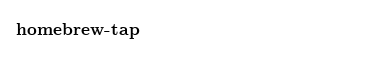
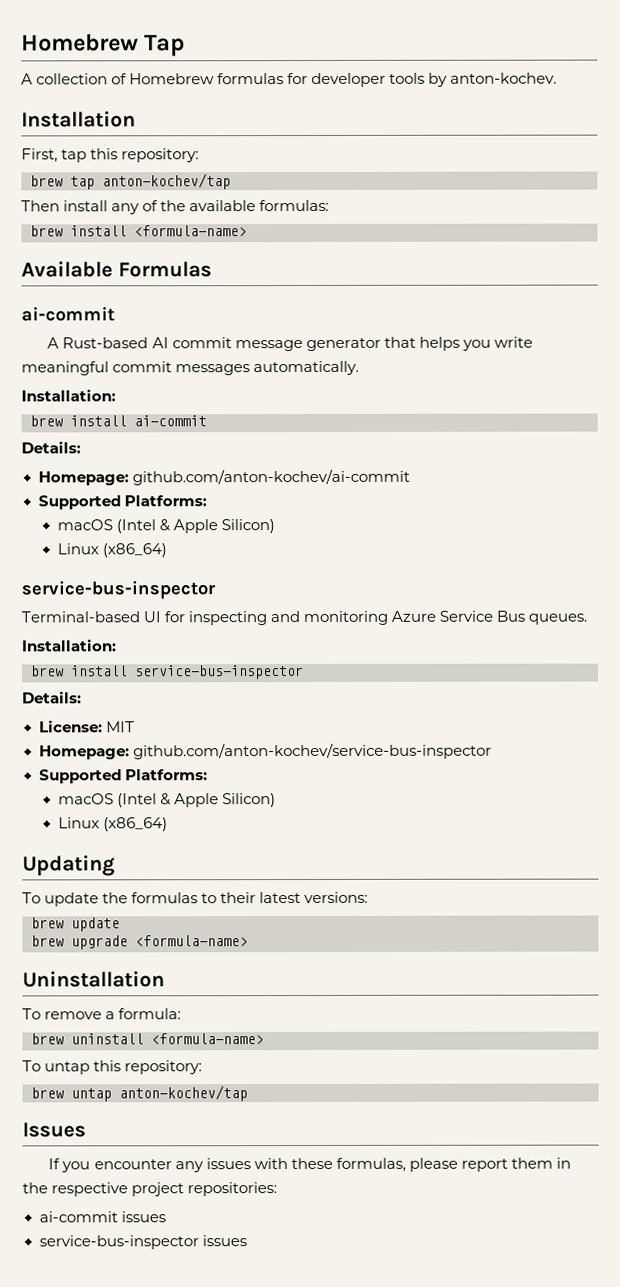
[16,23,140,39] homebrew-tap -> [21,33,186,57] [21,72,558,87] [21,111,136,128] [21,148,200,163] [30,173,231,190] [21,199,330,215] [30,225,247,237] [21,261,212,278] [21,306,115,322] [47,336,533,352] [21,360,360,376] [21,389,116,402] [30,415,207,427] [21,441,81,454] [37,468,410,486] [37,495,207,510] [56,519,275,534] [56,543,167,558] [21,580,216,600] [21,610,588,626] [21,639,117,652] [31,665,304,680] [22,691,82,704] [38,720,135,733] [38,742,492,760] [38,769,208,784] [57,793,276,808] [57,817,168,832] [22,855,115,877] [22,891,369,907] [31,917,120,932] [31,935,248,950] [22,971,165,988] [22,1008,182,1020] [31,1033,264,1045] [22,1060,203,1075] [31,1085,248,1102] [22,1122,86,1138] [48,1157,571,1173] [22,1182,278,1197] [38,1211,166,1223] [38,1235,247,1250] Homebrew Tap // A collection of Homebrew formulas for developer tools by anton-kochev. // Installation // First, tap this repository: // brew tap anton-kochev/tap // Then install any of the available formulas: // brew install <formula-name> // Available Formulas // ai-commit // A Rust-based AI commit message generator that helps you write meaningful commit messages automatically. // Installation: // brew install ai-commit // Details: // Homepage: github.com/anton-kochev/ai-commit // Supported Platforms: // macOS (Intel & Apple Silicon) // Linux (x86_64) // service-bus-inspector // Terminal-based UI for inspecting and monitoring Azure Service Bus queues. // Installation: // brew install service-bus-inspector // Details: // License: MIT // Homepage: github.com/anton-kochev/service-bus-inspector // Supported Platforms: // macOS (Intel & Apple Silicon) // Linux (x86_64) // Updating // To update the formulas to their latest versions: // brew update // brew upgrade <formula-name> // Uninstallation // To remove a formula: // brew uninstall <formula-name> // To untap this repository: // brew untap anton-kochev/tap // Issues // If you encounter any issues with these formulas, please report them in the respective project repositories: // ai-commit issues // service-bus-inspector issues

